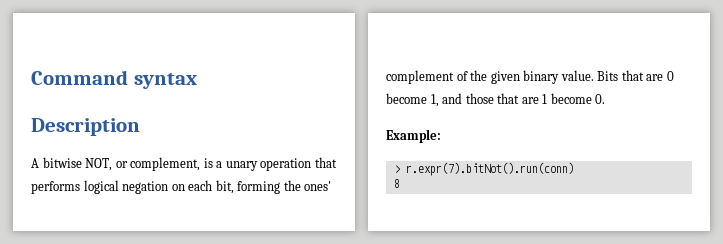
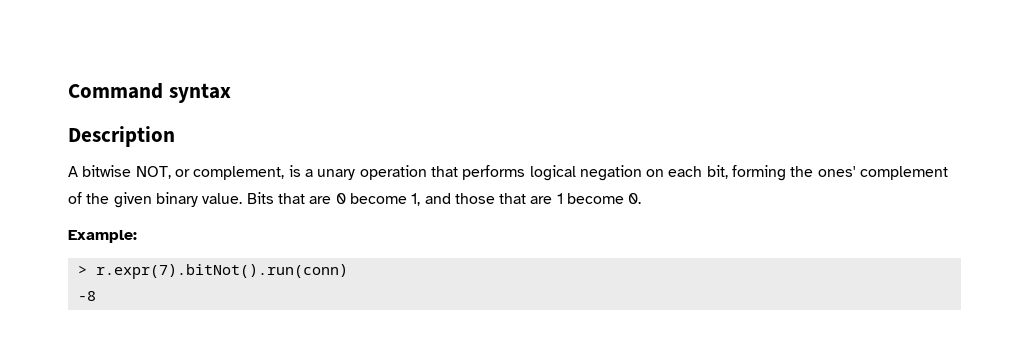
[393,179,400,188] 8 -> [77,291,96,301] -8

